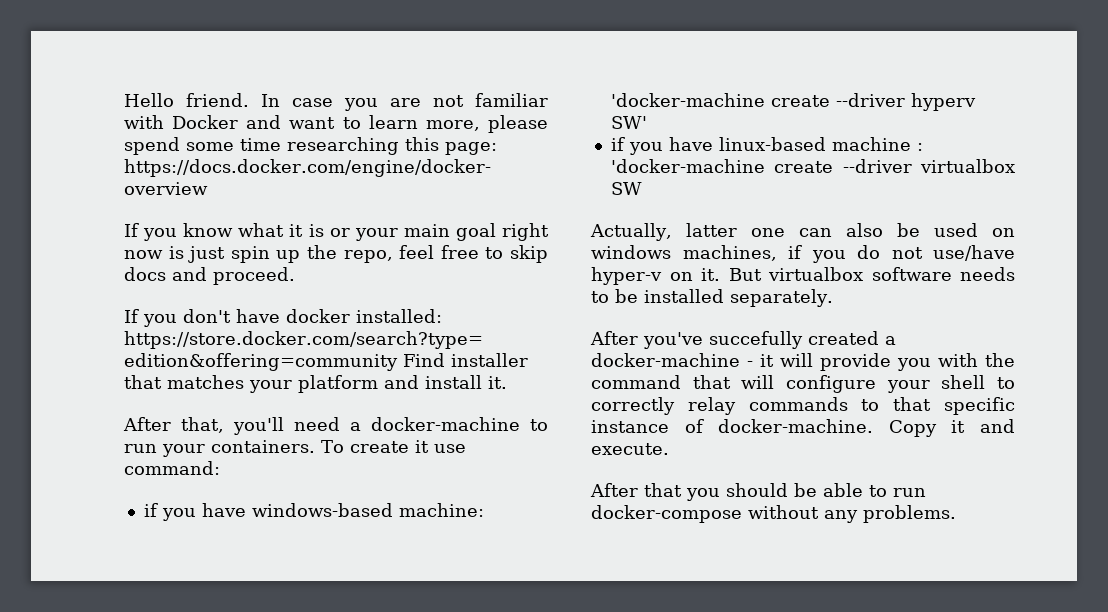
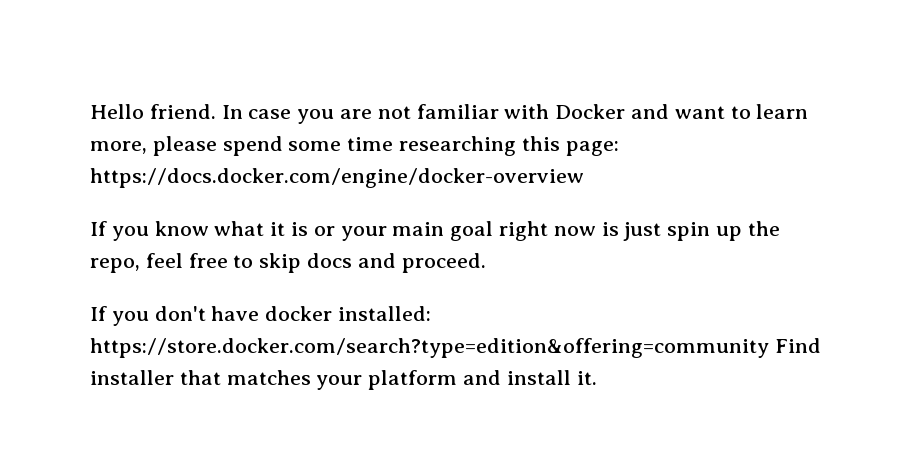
[123,417,548,435] [124,440,466,457] [124,461,220,475] [143,503,484,521] [610,93,976,111] [610,116,647,129] [610,137,923,155] [610,159,1015,173] [610,182,642,195] [590,223,1015,241] [591,245,1015,263] [591,267,1015,285] [591,289,833,307] [590,331,896,349] [591,353,1015,371] [591,375,1015,393] [591,397,1015,415] [591,419,1015,437] [591,443,669,455] [590,483,926,501] [591,505,956,523] // After that, you'll need a docker-machine to run your containers. To create it use command: // if you have windows-based machine: 'docker-machine create --driver hyperv SW' // if you have linux-based machine : 'docker-machine create --driver virtualbox SW // Actually, latter one can also be used on windows machines, if you do not use/have hyper-v on it. But virtualbox software needs to be installed separately. // After you've succefully created a docker-machine - it will provide you with the command that will configure your shell to correctly relay commands to that specific instance of docker-machine. Copy it and execute. // After that you should be able to run docker-compose without any problems. -> (597, 378) none

